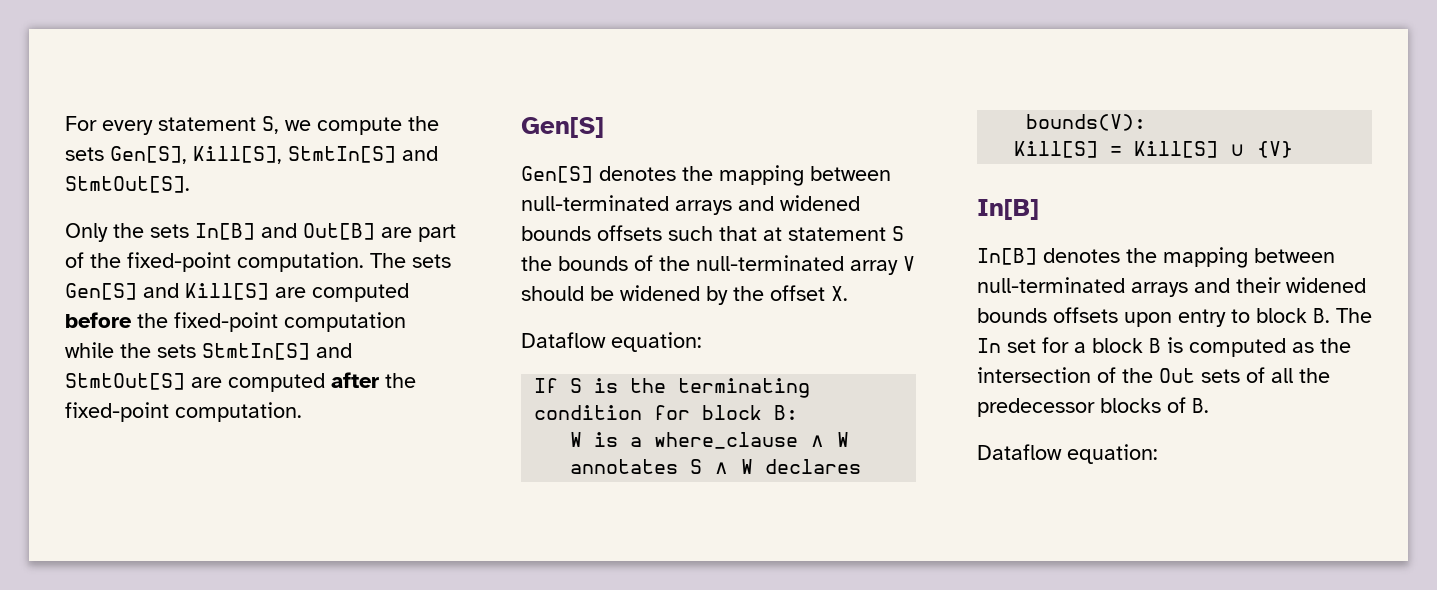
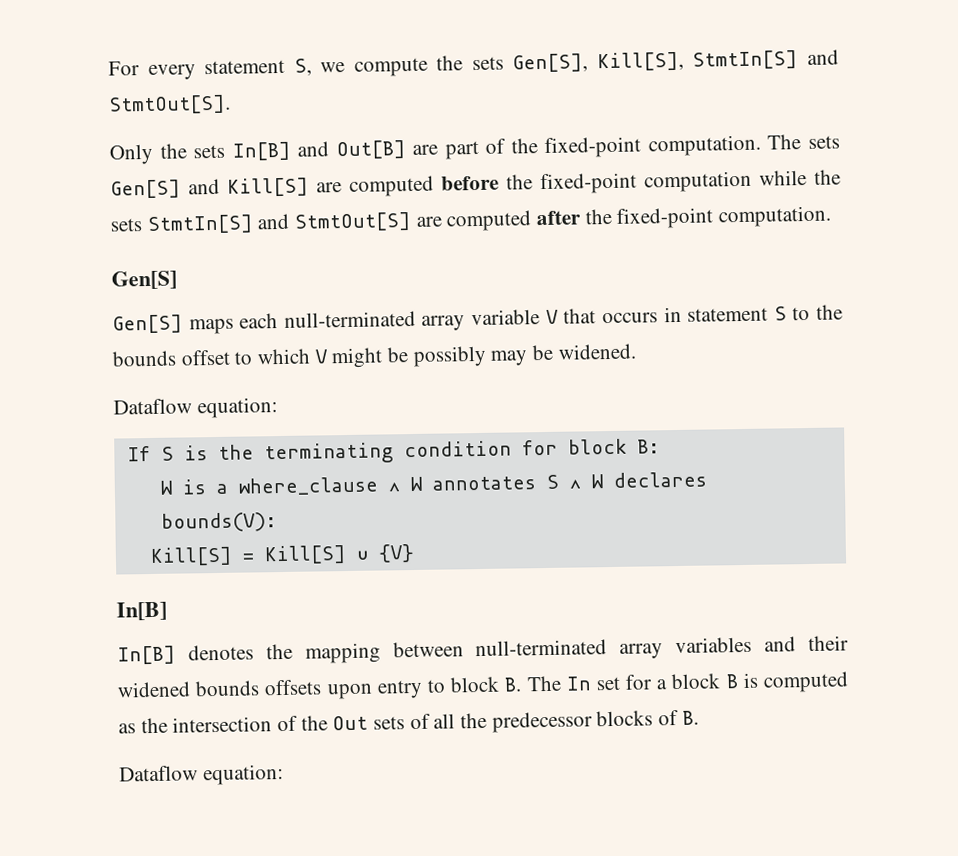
[599,165,891,186] [521,195,860,215] [521,225,782,241] denotes the mapping between null-terminated arrays and widened bounds offsets such that at -> [188,306,682,335] maps each null-terminated array variable V that occurs in
(904, 233) none -> [792,306,811,321] to
[634,255,915,275] [521,285,848,305] of the null-terminated array V should be widened by the offset X. -> [180,343,636,369] offset to which V might be possibly may be widened.
[1131,282,1188,297] arrays -> [619,636,753,659] array variables

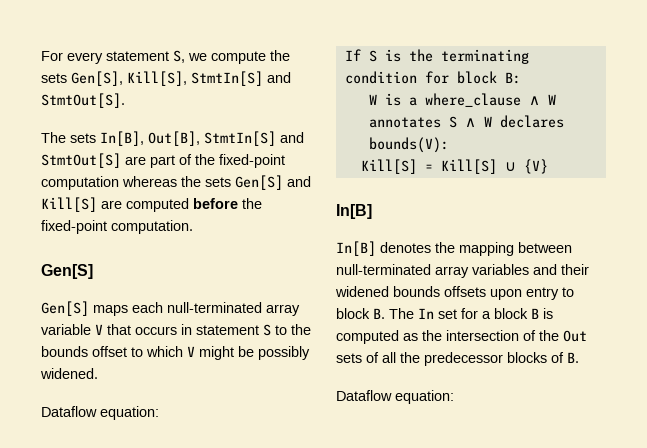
[109,140,406,165] Only the sets In[B] and Out[B] -> [41,131,304,146] [41,153,121,168] The sets In[B], Out[B], StmtIn[S] and StmtOut[S]
[647,134,802,157] computation. The -> [41,176,201,190] computation whereas the
[644,169,841,193] [110,207,714,235] computation while the sets StmtIn[S] and StmtOut[S] are computed after the fixed-point -> (107, 227) none
[490,344,554,366] may be -> (310, 353) none

